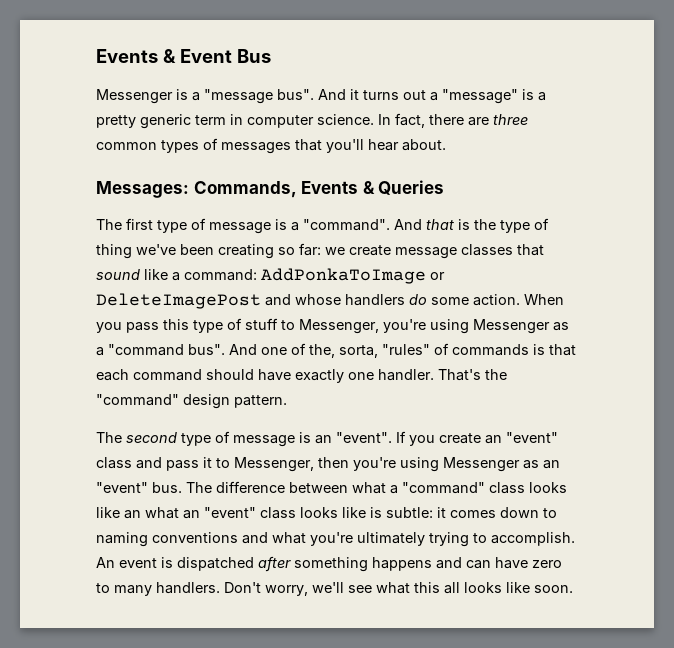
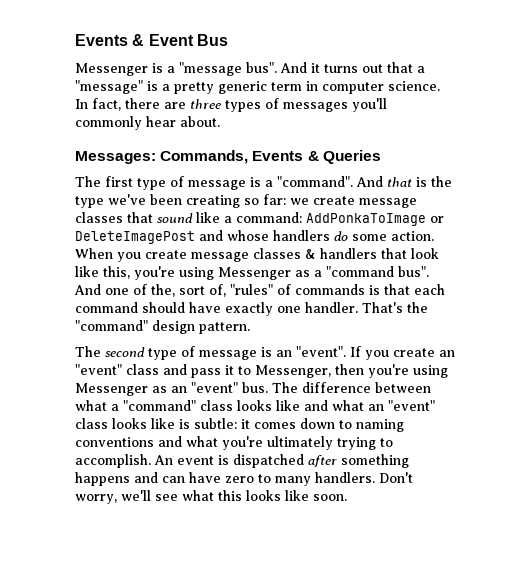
(426, 95) none -> [387,62,413,73] that
[96,142,157,150] common -> (221, 104) none
[295,139,364,153] that you'll -> [352,98,387,112] [75,116,142,130] you'll commonly
[534,218,549,230] [96,244,132,259] of thing -> (104, 202) none
[126,318,379,334] pass this type of stuff to Messenger, -> [145,248,439,262] [75,266,130,279] create message classes & handlers that look like this,
[339,345,378,358] sorta, -> [179,284,226,297] sort of,
[124,510,141,519] an -> [304,400,328,411] and
[444,582,460,594] all -> (242, 495) none

